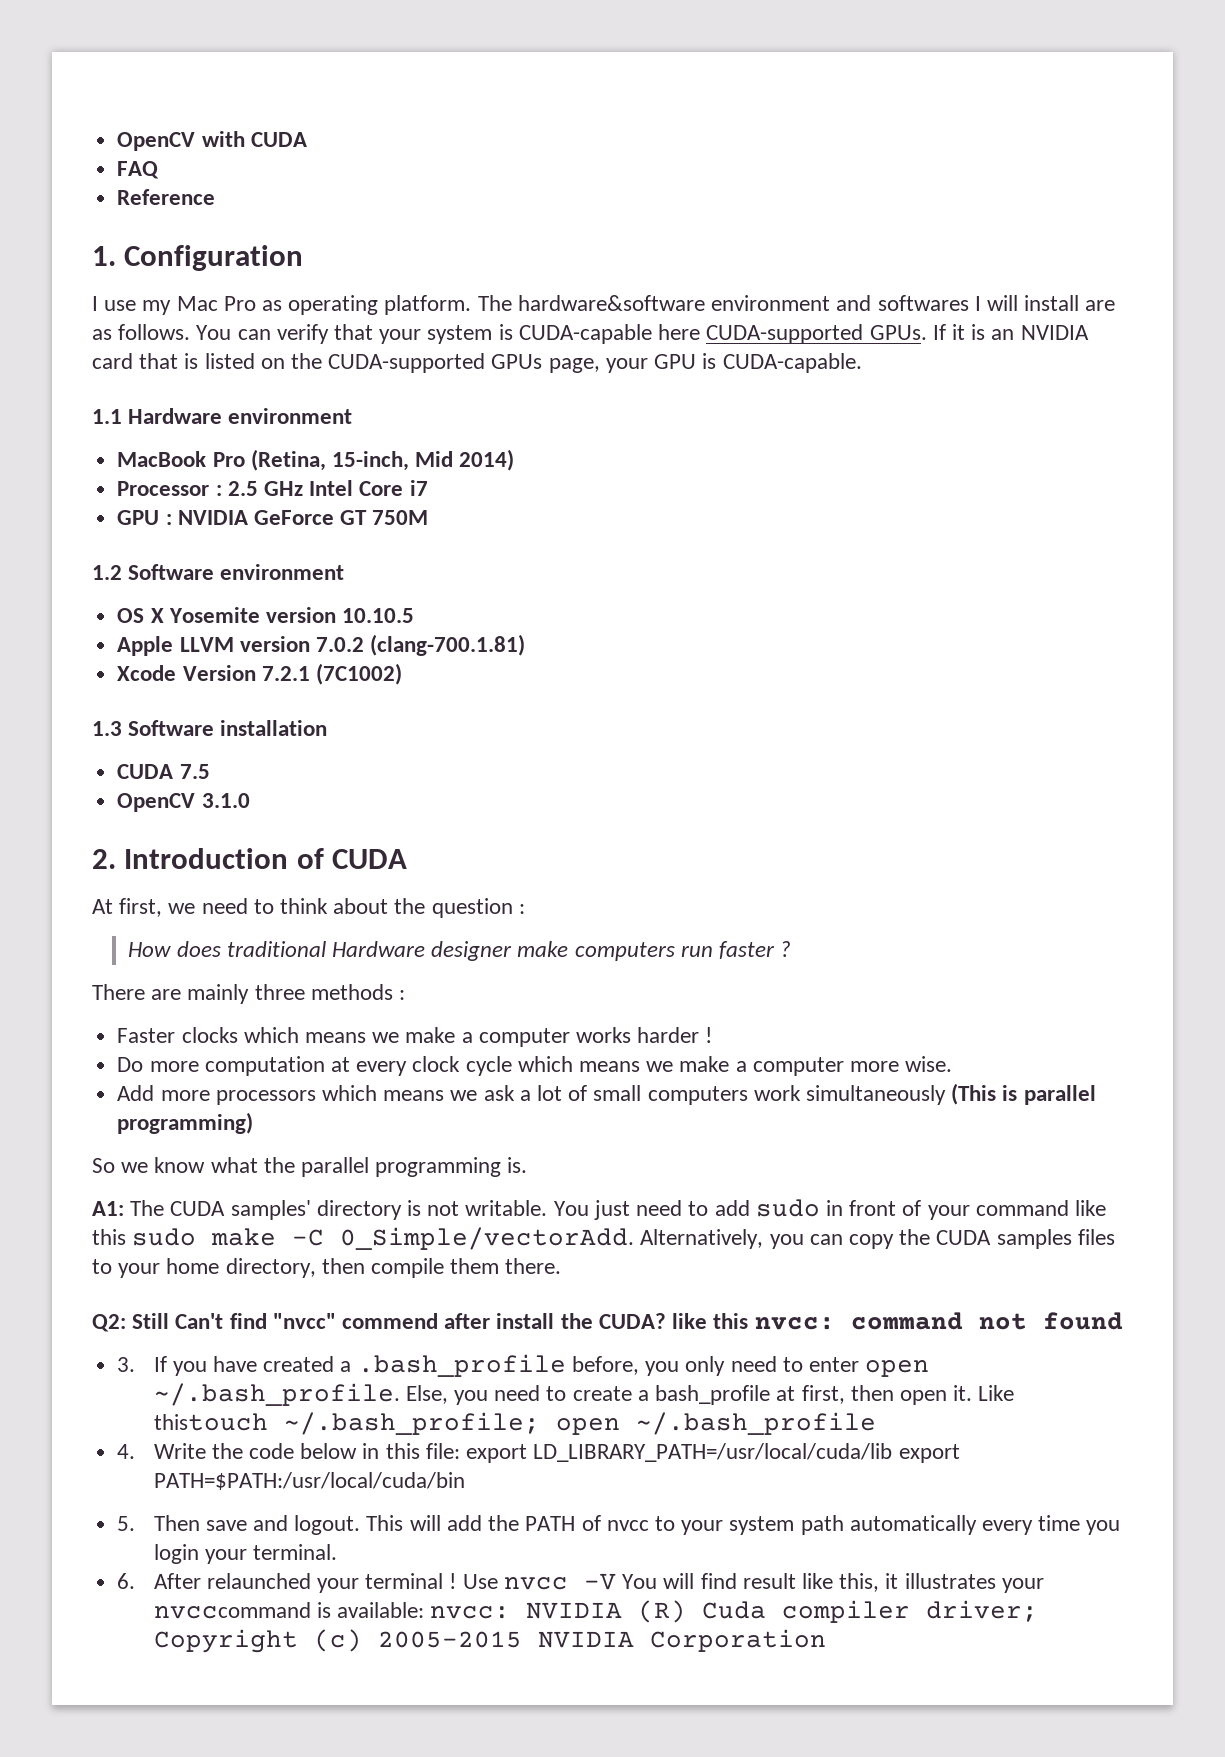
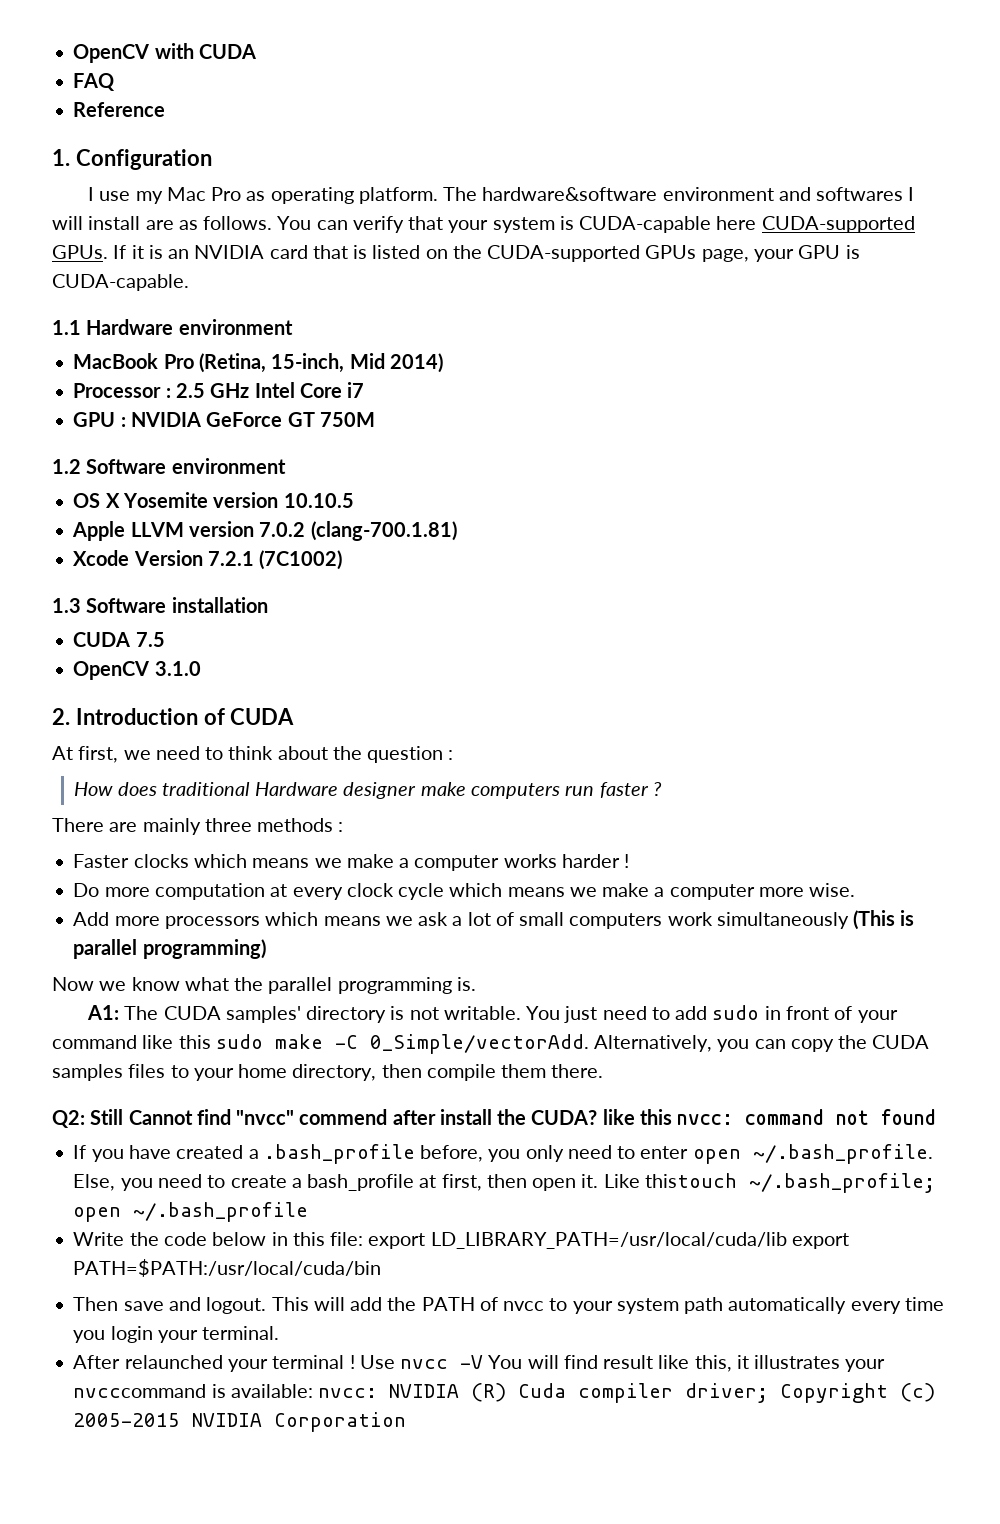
[92,1158,115,1173] So -> [52,977,94,991] Now
[175,1313,224,1329] Can't -> [128,1110,193,1125] Cannot
[117,1357,136,1372] 3. -> (937, 1117) none
[117,1444,136,1459] 4. -> (309, 1212) none
[117,1516,136,1531] 5. -> (382, 1268) none
[117,1573,136,1589] 6. -> (280, 1333) none

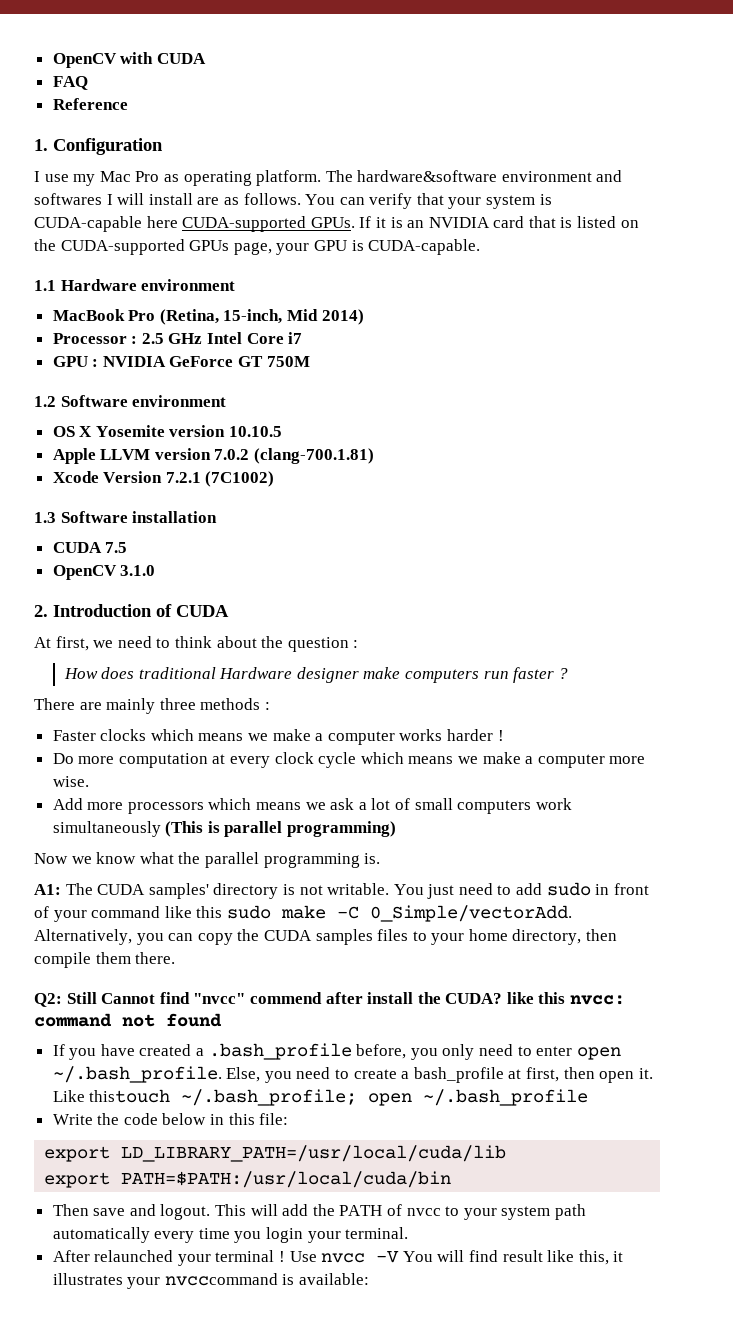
(364, 1239) none -> (289, 1119) //
(787, 1240) none -> (507, 1153) //
[318,1383,936,1403] [73,1412,407,1432] nvcc: NVIDIA (R) Cuda compiler driver; Copyright (c) 2005-2015 NVIDIA Corporation -> (370, 1279) none

